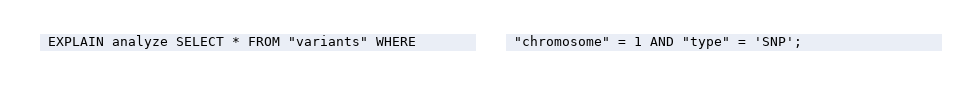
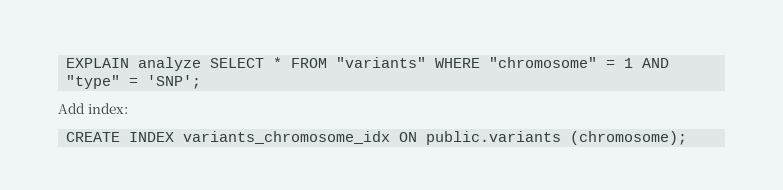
(803, 42) none -> [58,103,128,114] [66,131,688,145] // Add index: // CREATE INDEX variants_chromosome_idx ON public.variants (chromosome);

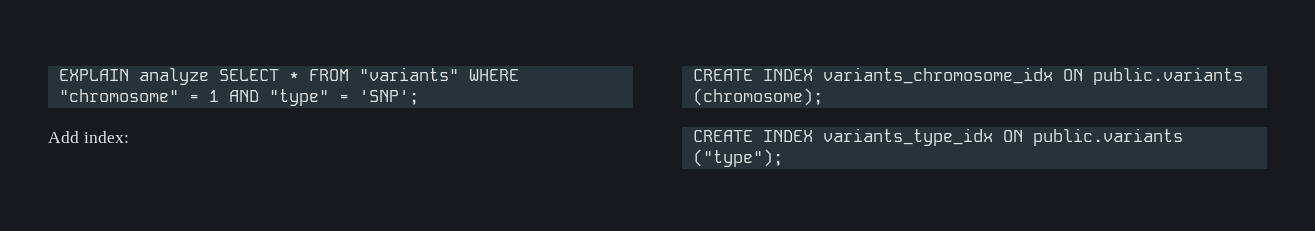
(688, 138) none -> [692,128,1183,146] [692,149,783,167] // CREATE INDEX variants_type_idx ON public.variants ("type");

